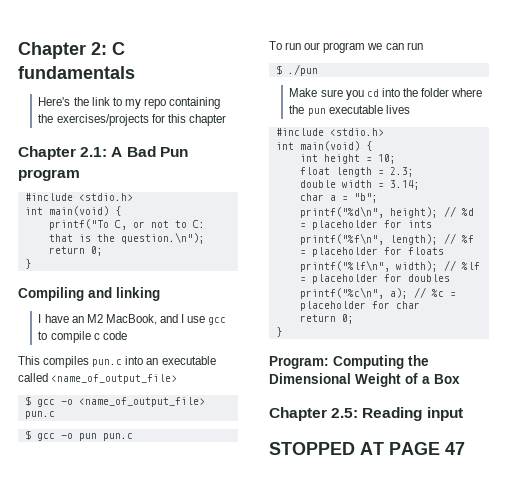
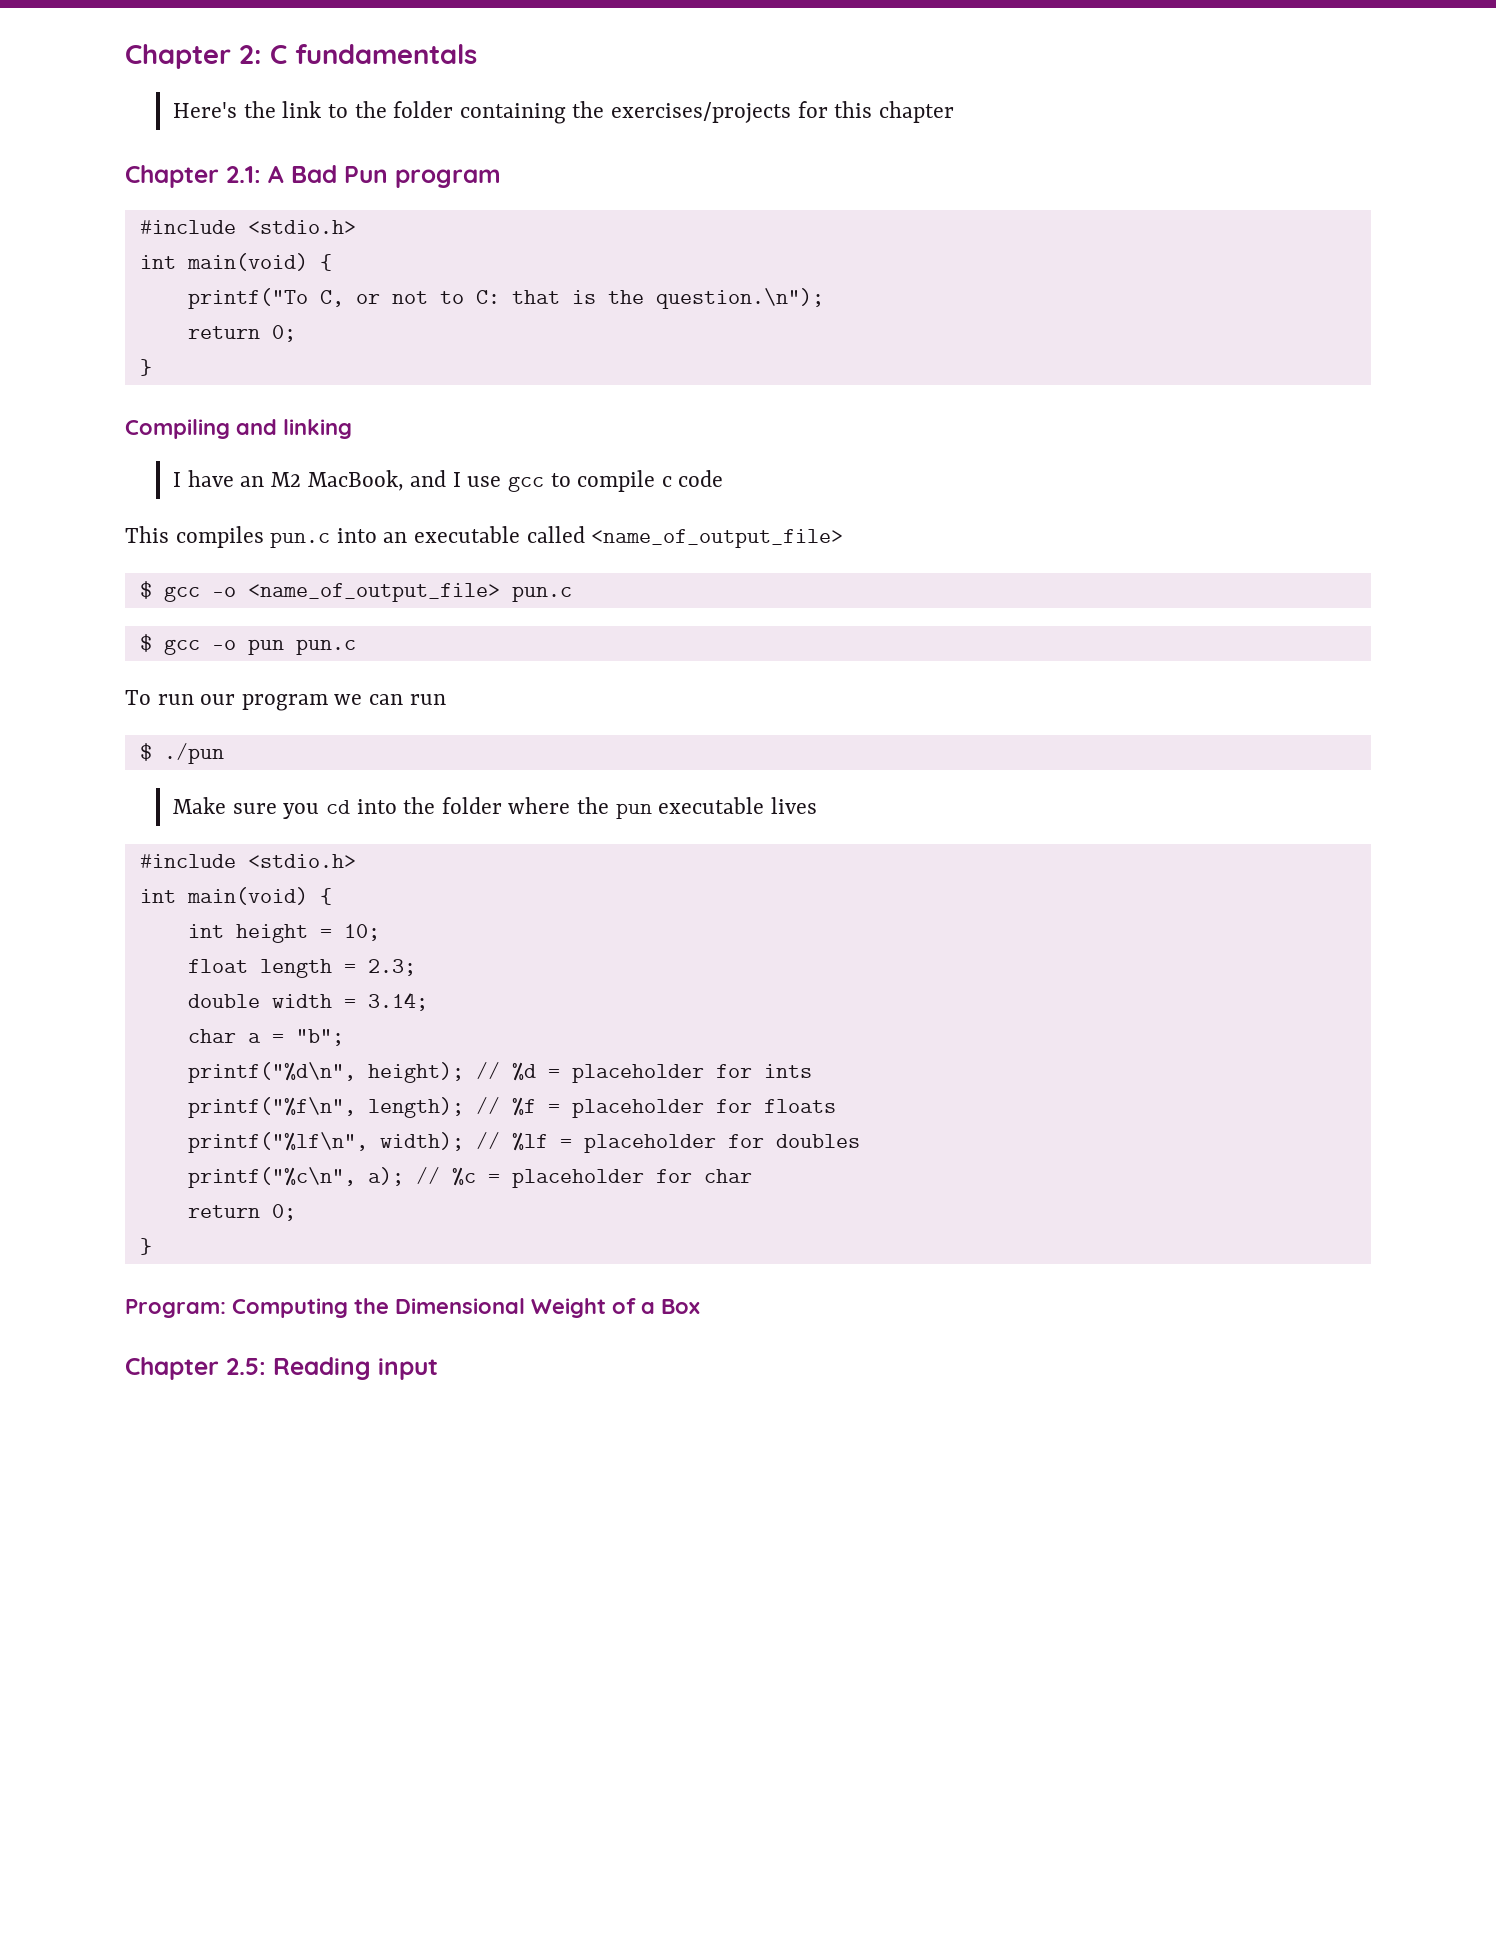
[124,98,167,109] my repo -> [354,101,454,118] the folder
[269,442,465,455] // STOPPED AT PAGE 47 -> (438, 1369) none

